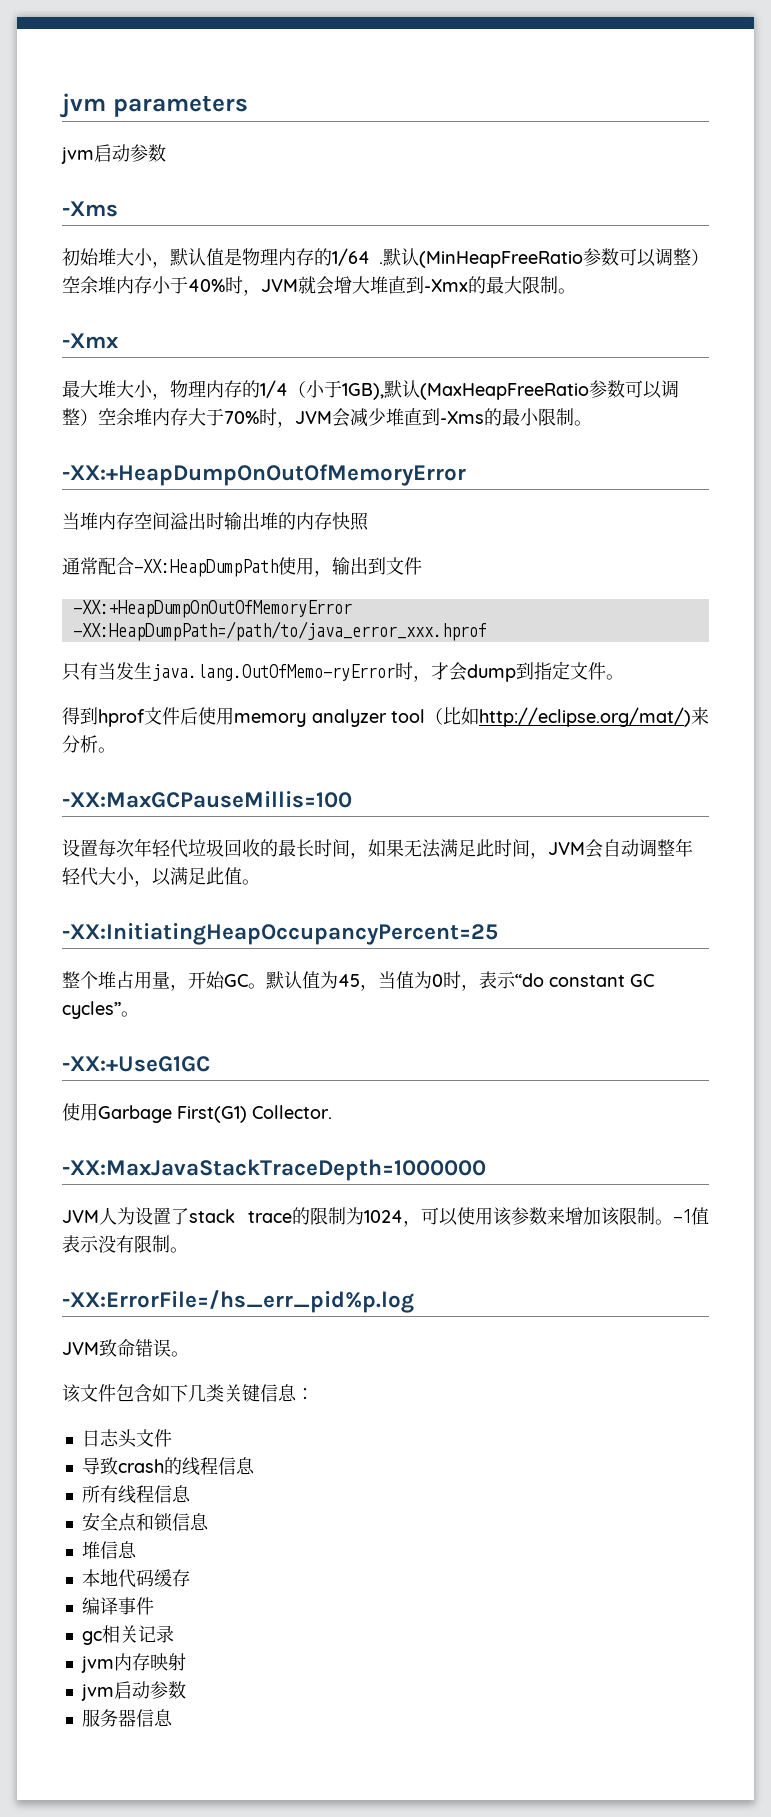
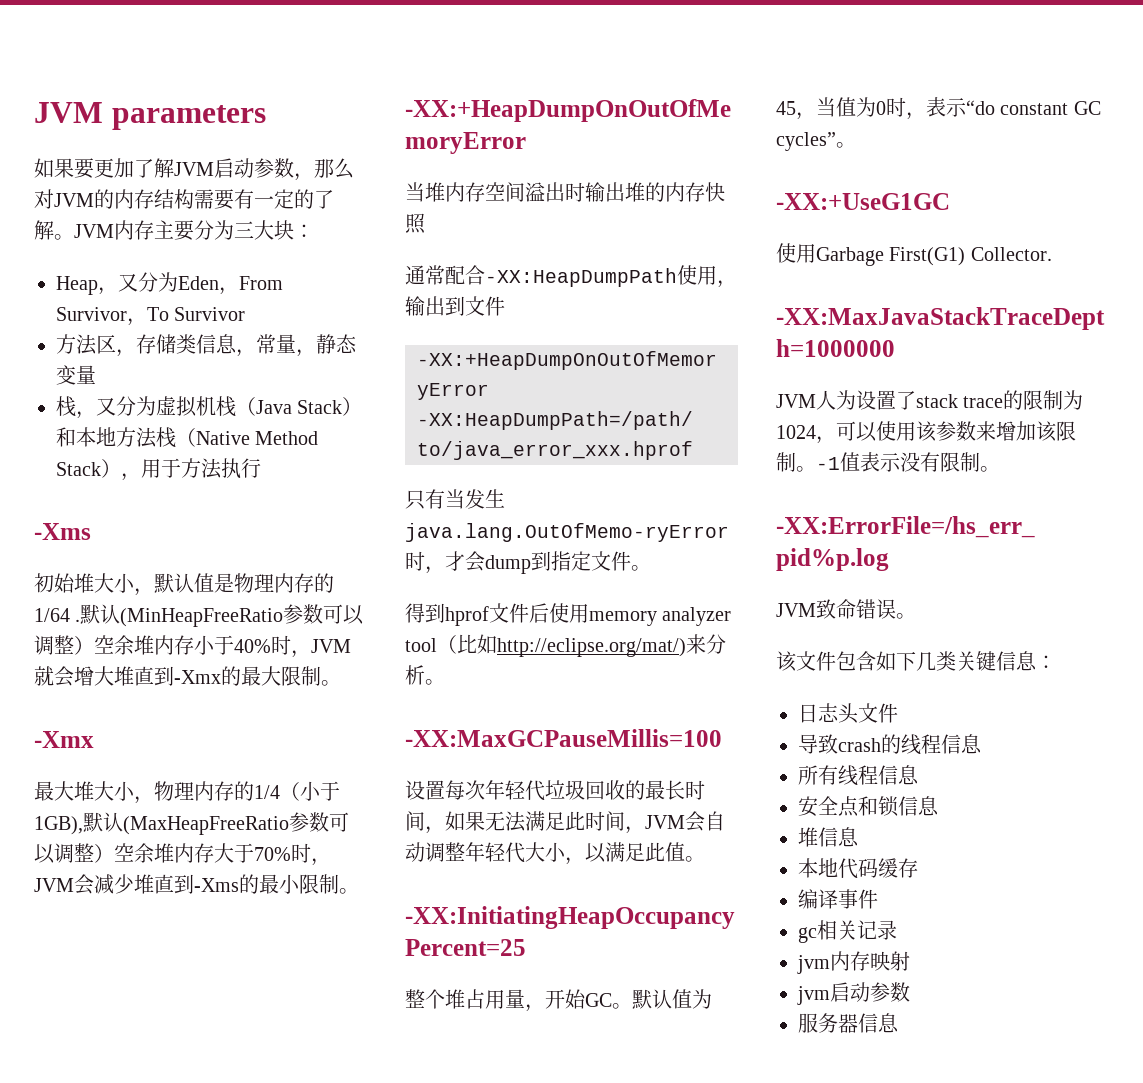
[60,93,106,118] jvm -> [34,102,103,123] JVM
[61,144,166,164] jvm启动参数 -> [34,158,354,181] [34,189,334,210] [34,220,314,241] [56,272,283,295] [56,307,246,326] [56,334,357,357] [56,365,96,385] [56,396,363,419] [56,427,319,448] [56,458,261,481] 如果要更加了解JVM启动参数，那么对JVM的内存结构需要有一定的了解。JVM内存主要分为三大块： // Heap，又分为Eden，From Survivor，To Survivor // 方法区，存储类信息，常量，静态变量 // 栈，又分为虚拟机栈（Java Stack）和本地方法栈（Native Method Stack），用于方法执行

